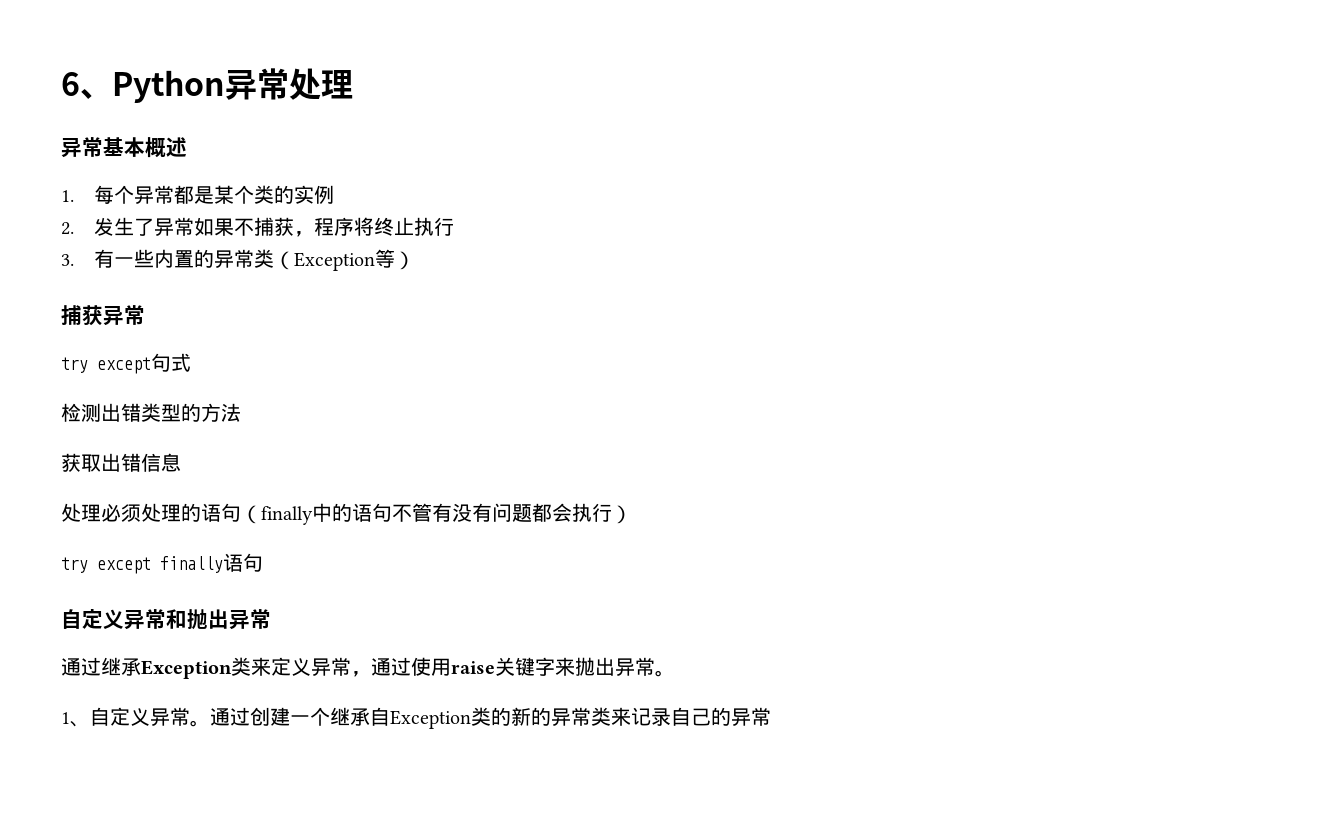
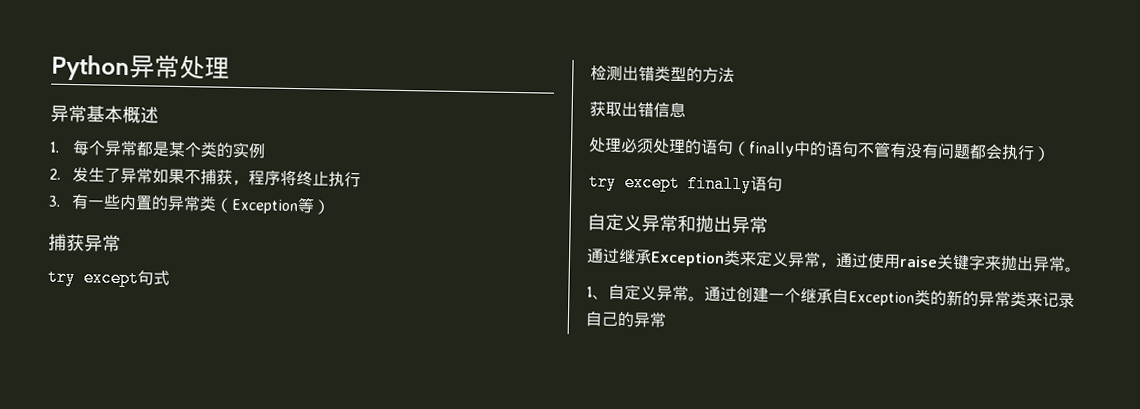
[61,72,112,99] 6、 -> (51, 68) none

